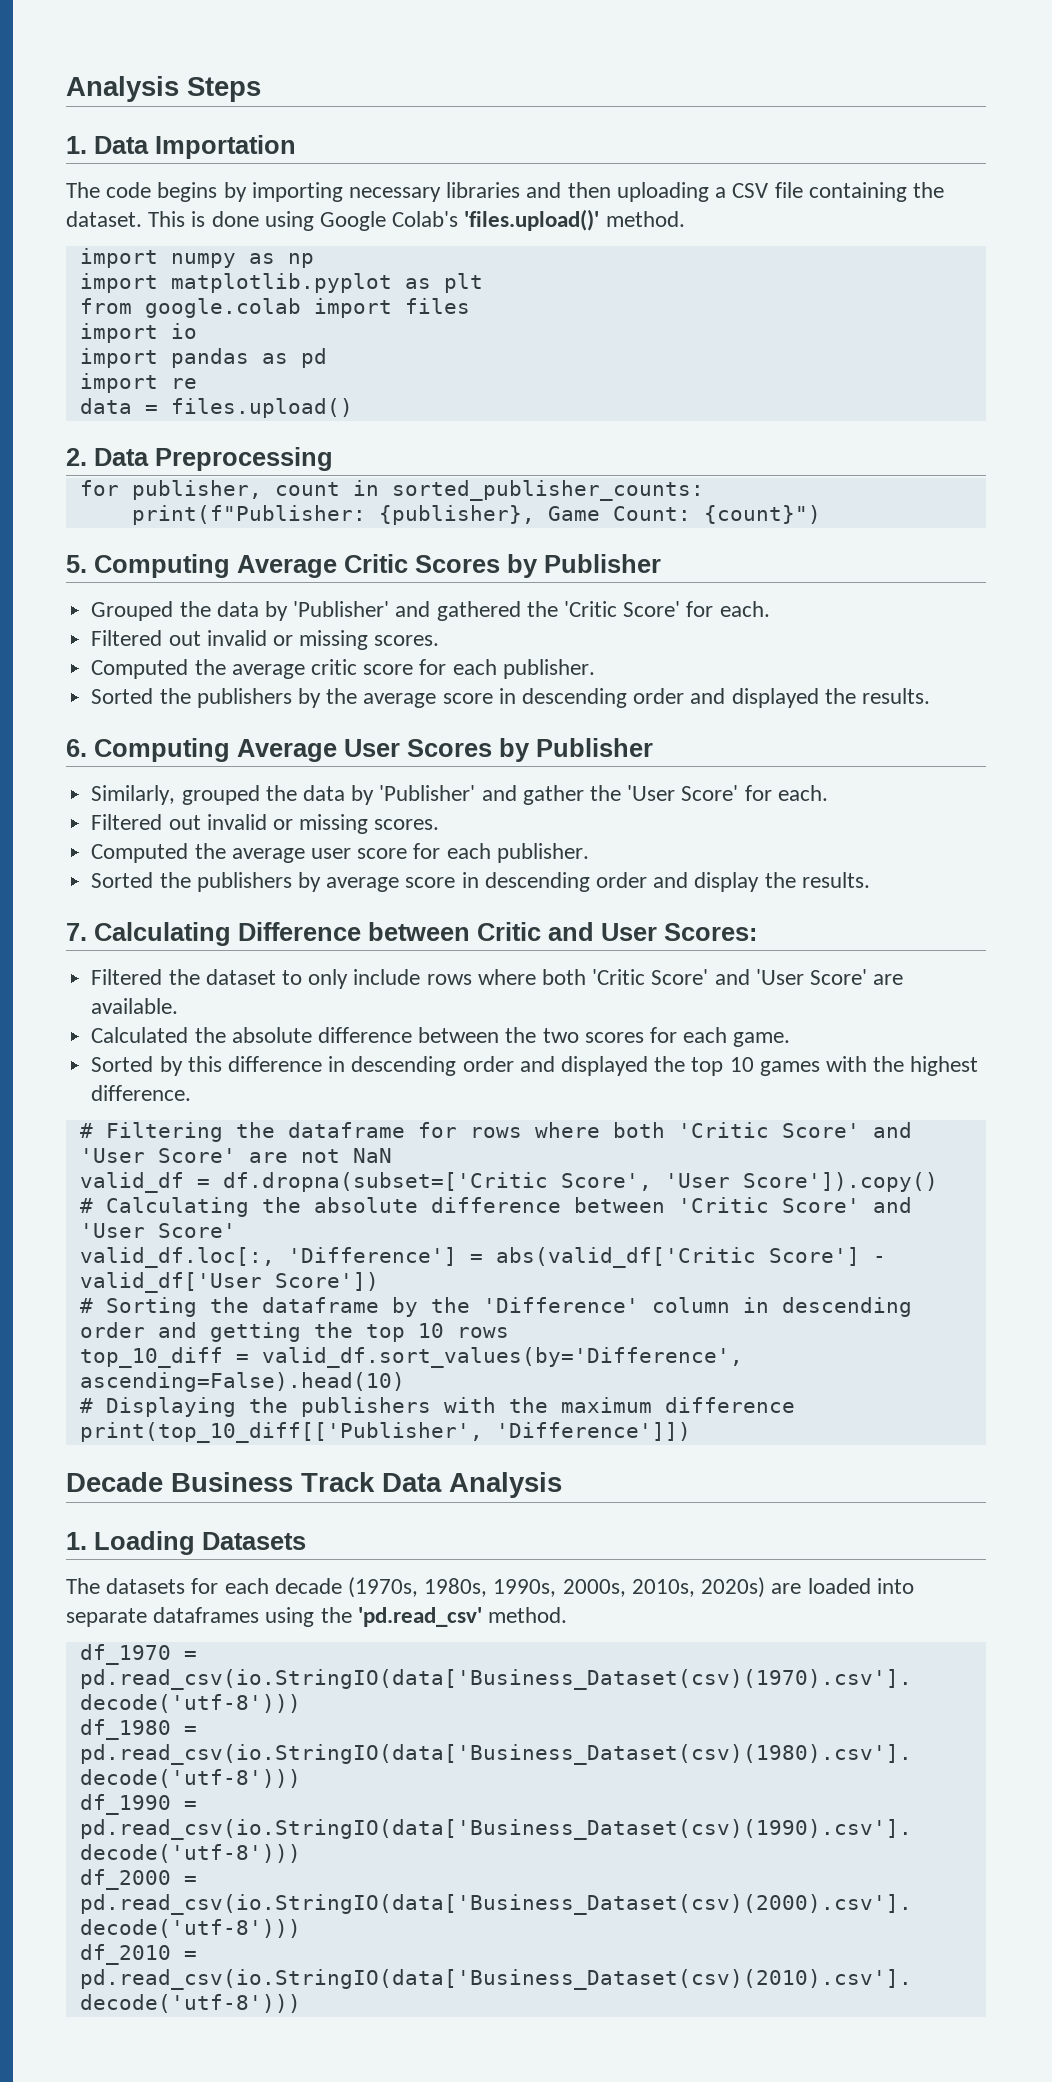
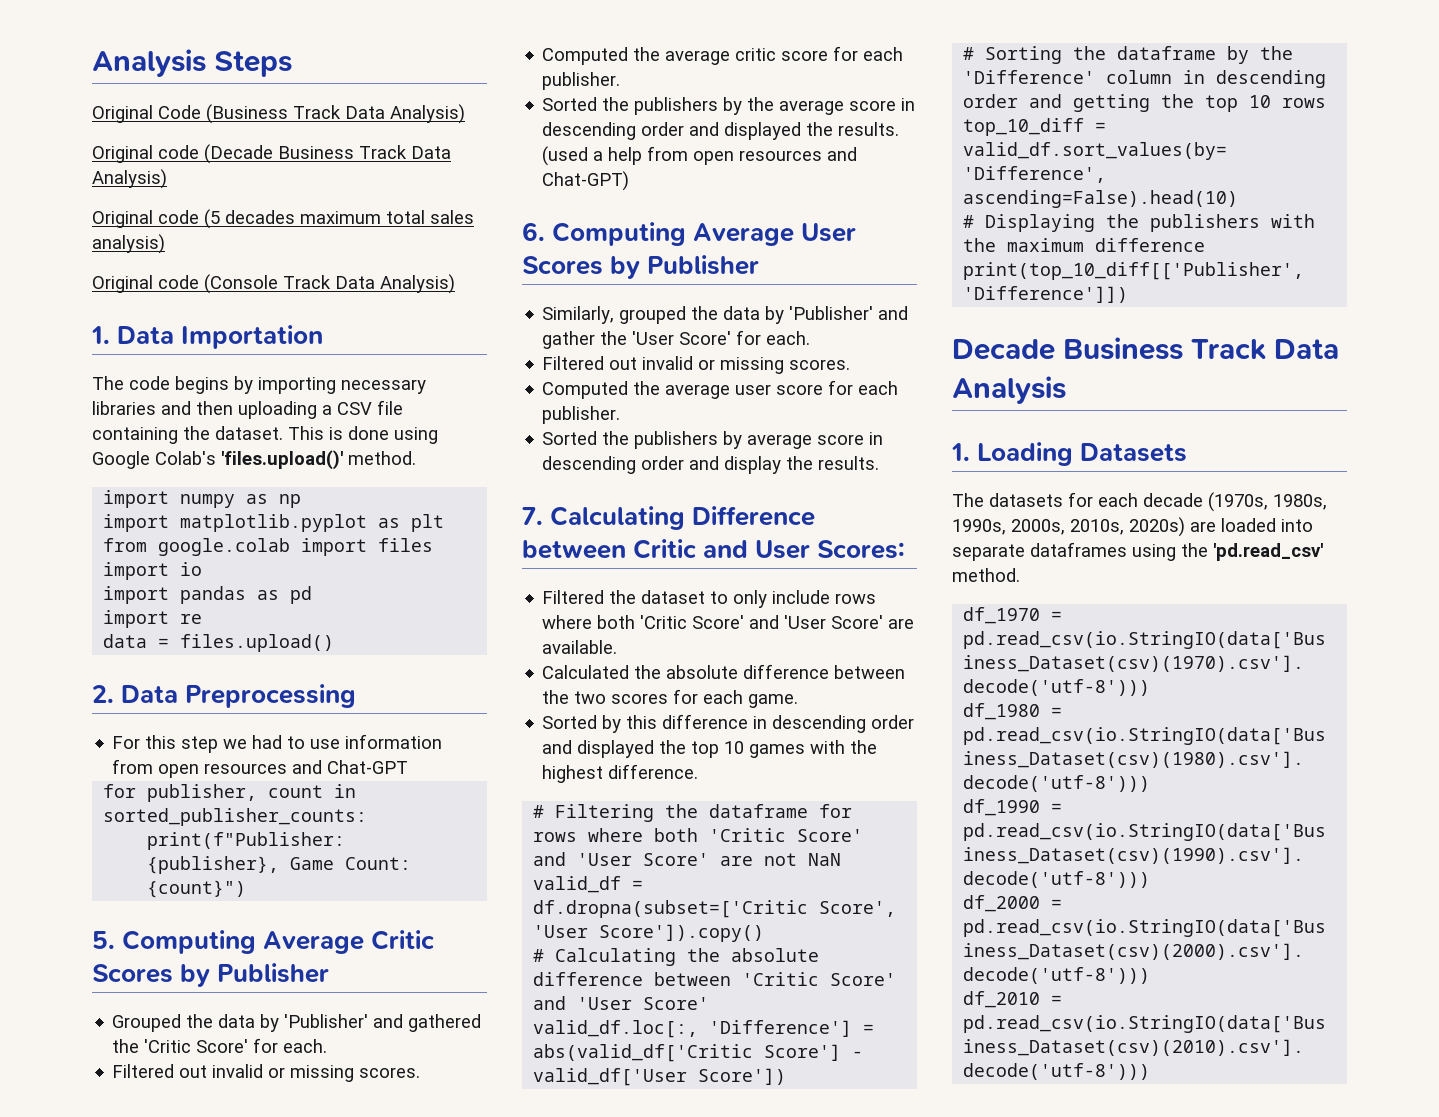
(261, 89) none -> [92,104,465,124] [92,144,451,164] [92,169,167,189] [92,209,474,229] [92,234,165,254] [92,274,455,294] // Original Code (Business Track Data Analysis) // Original code (Decade Business Track Data Analysis) // Original code (5 decades maximum total sales analysis) // Original code (Console Track Data Analysis)
(333, 459) none -> [112,734,443,753] [112,759,409,778] // For this step we had to use information from open resources and Chat-GPT
(931, 696) none -> [542,146,858,166] [542,171,630,191] (used a help from open resources and Chat-GPT)

